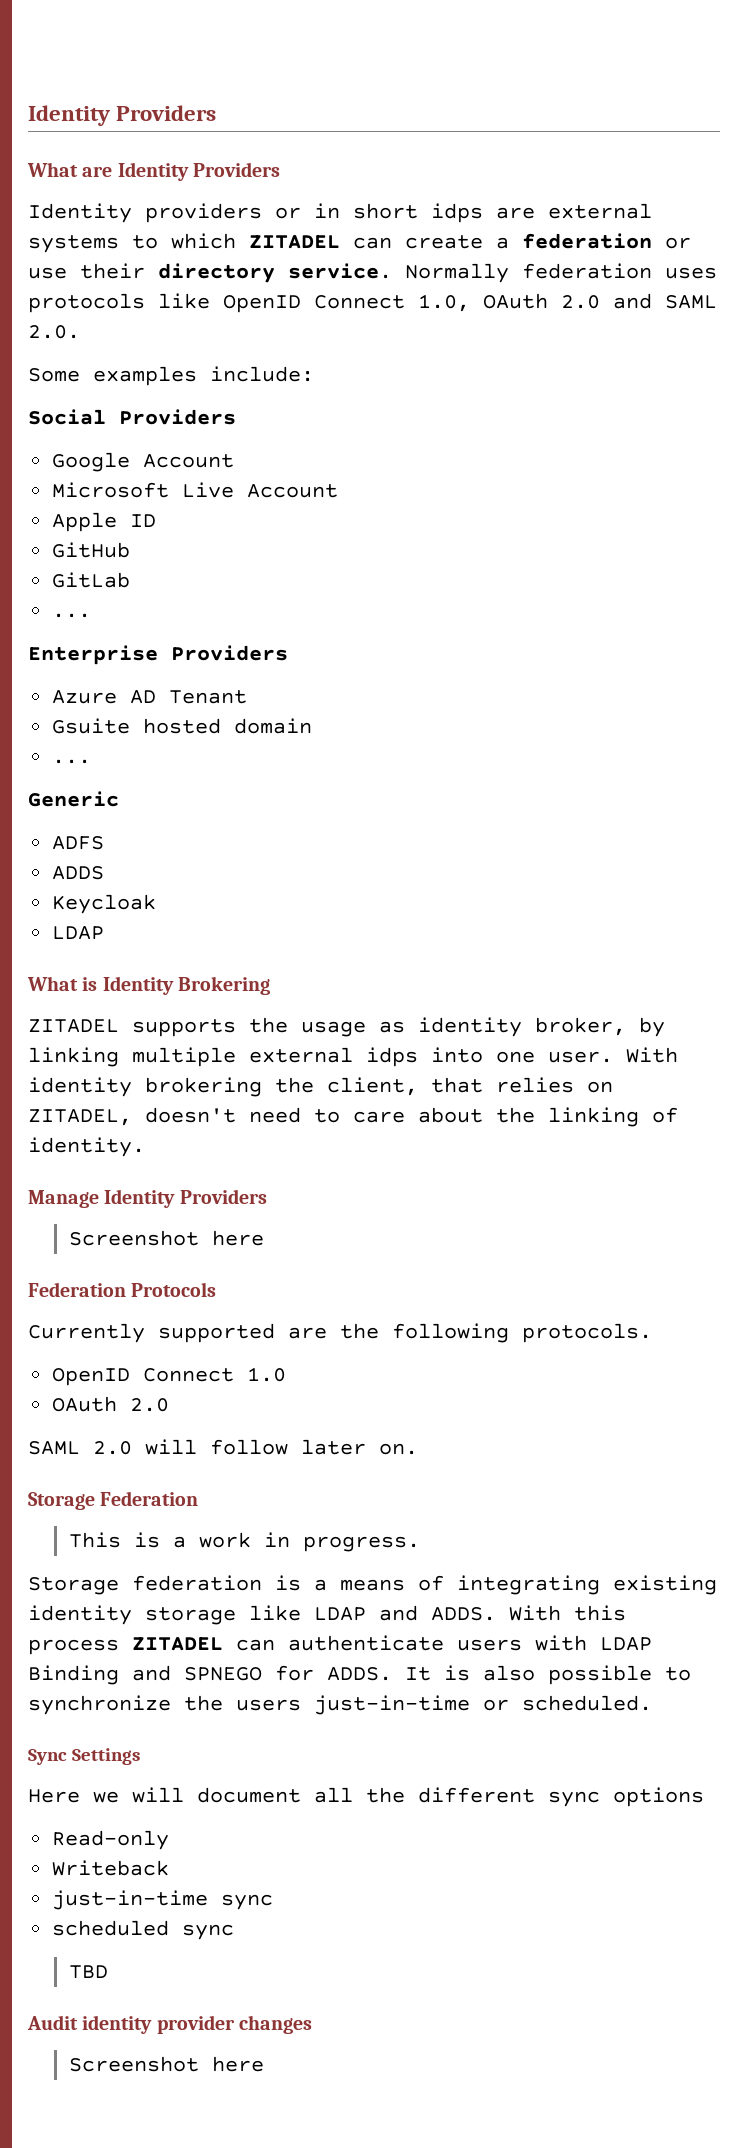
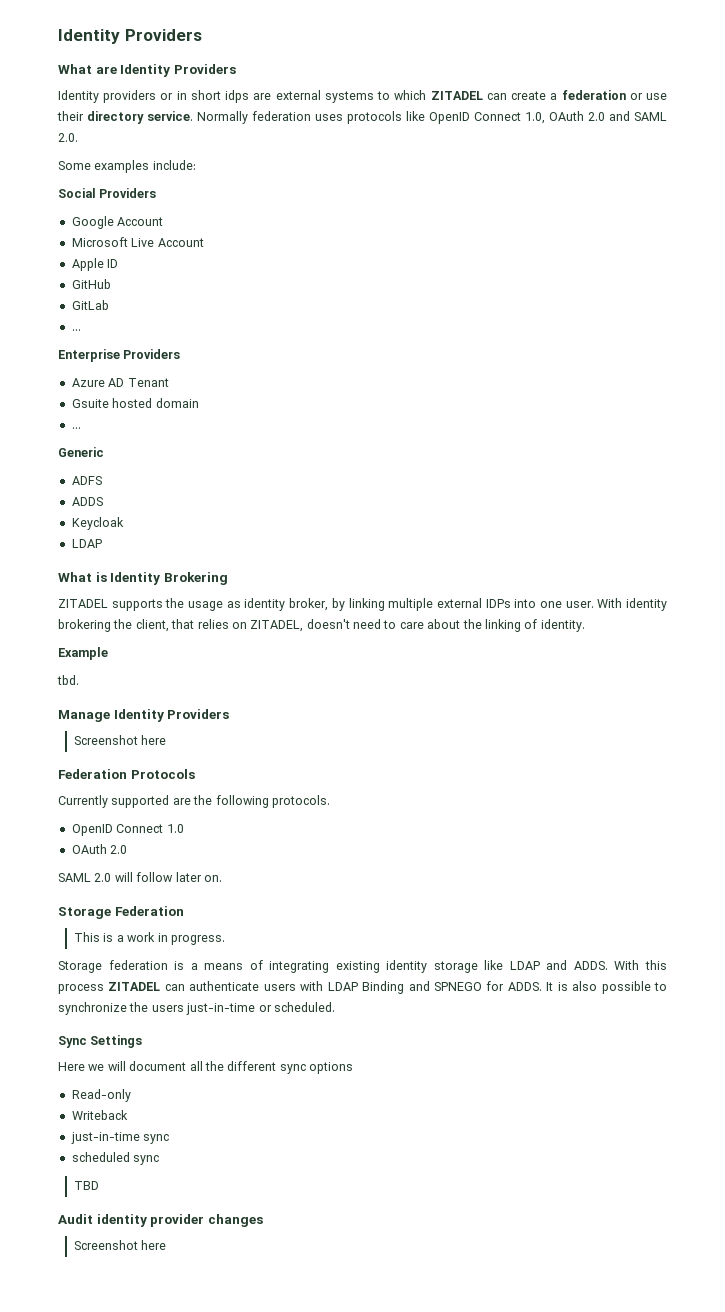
[366,1047,418,1067] idps -> [485,599,511,608] IDPs
(145, 1147) none -> [58,647,108,660] [57,675,79,685] // Example // tbd.

